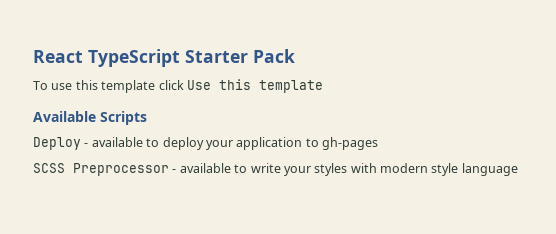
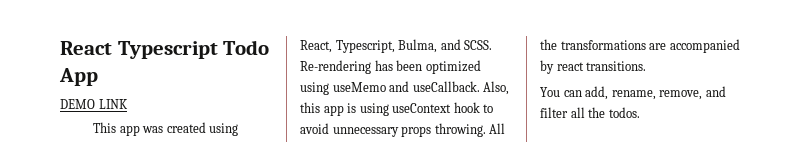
[88,49,295,67] [33,79,323,93] [33,111,147,125] [33,137,378,150] [33,163,518,176] TypeScript Starter Pack // To use this template click Use this template // Available Scripts // Deploy - available to deploy your application to gh-pages // SCSS Preprocessor - available to write your styles with modern style language -> [117,40,270,59] [59,68,98,86] [60,99,128,109] [93,122,239,136] [300,39,493,53] [300,60,481,74] [300,81,510,95] [300,102,494,116] [300,123,506,137] [540,39,740,53] [540,60,647,74] [540,86,726,100] [540,107,640,118] Typescript Todo App // DEMO LINK // This app was created using React, Typescript, Bulma, and SCSS. Re-rendering has been optimized using useMemo and useCallback. Also, this app is using useContext hook to avoid unnecessary props throwing. All the transformations are accompanied by react transitions. // You can add, rename, remove, and filter all the todos.

